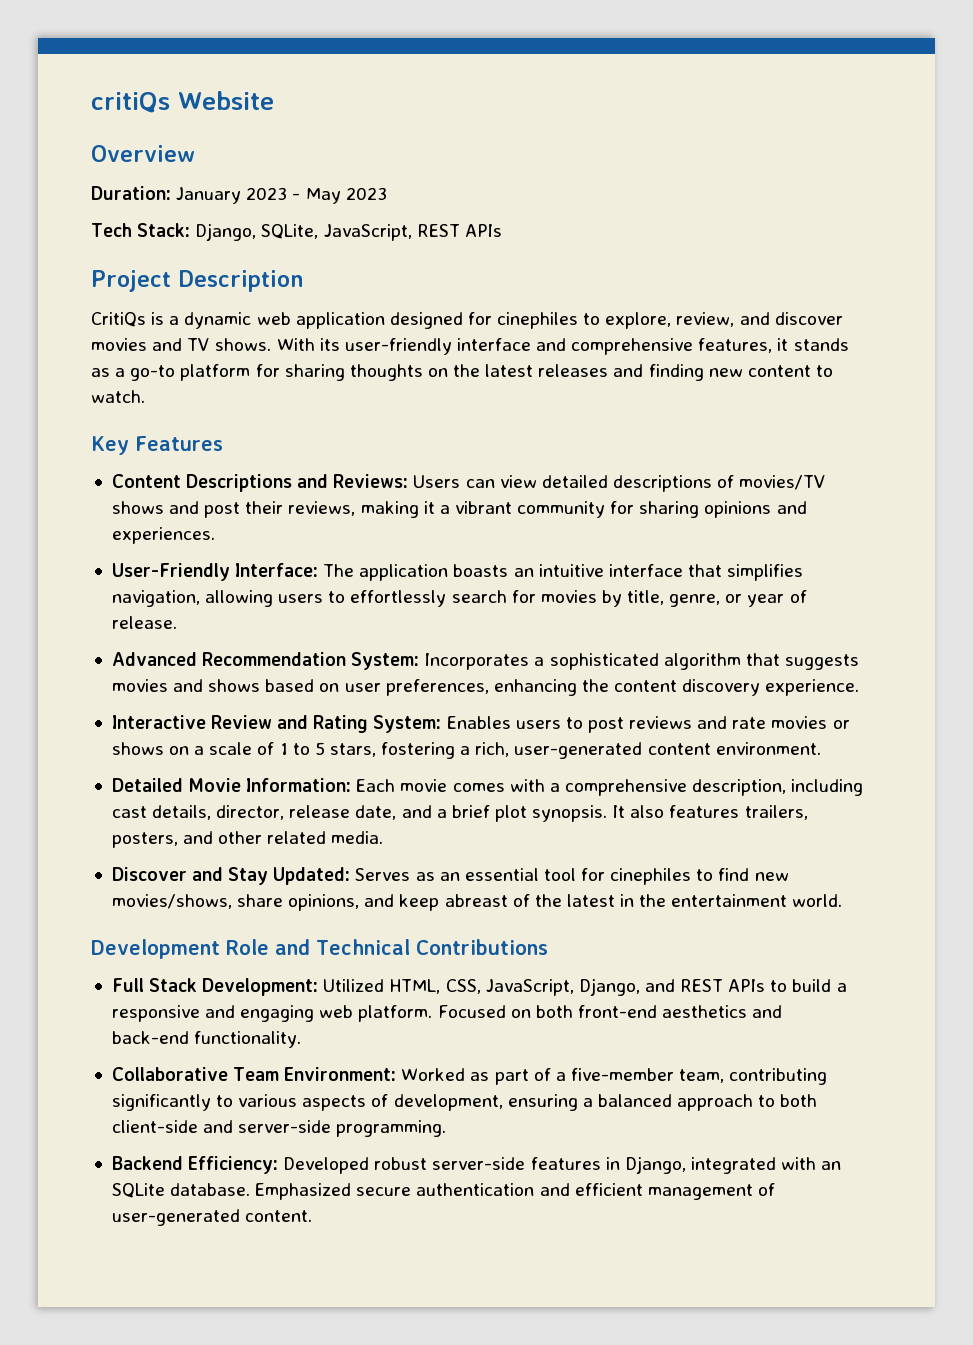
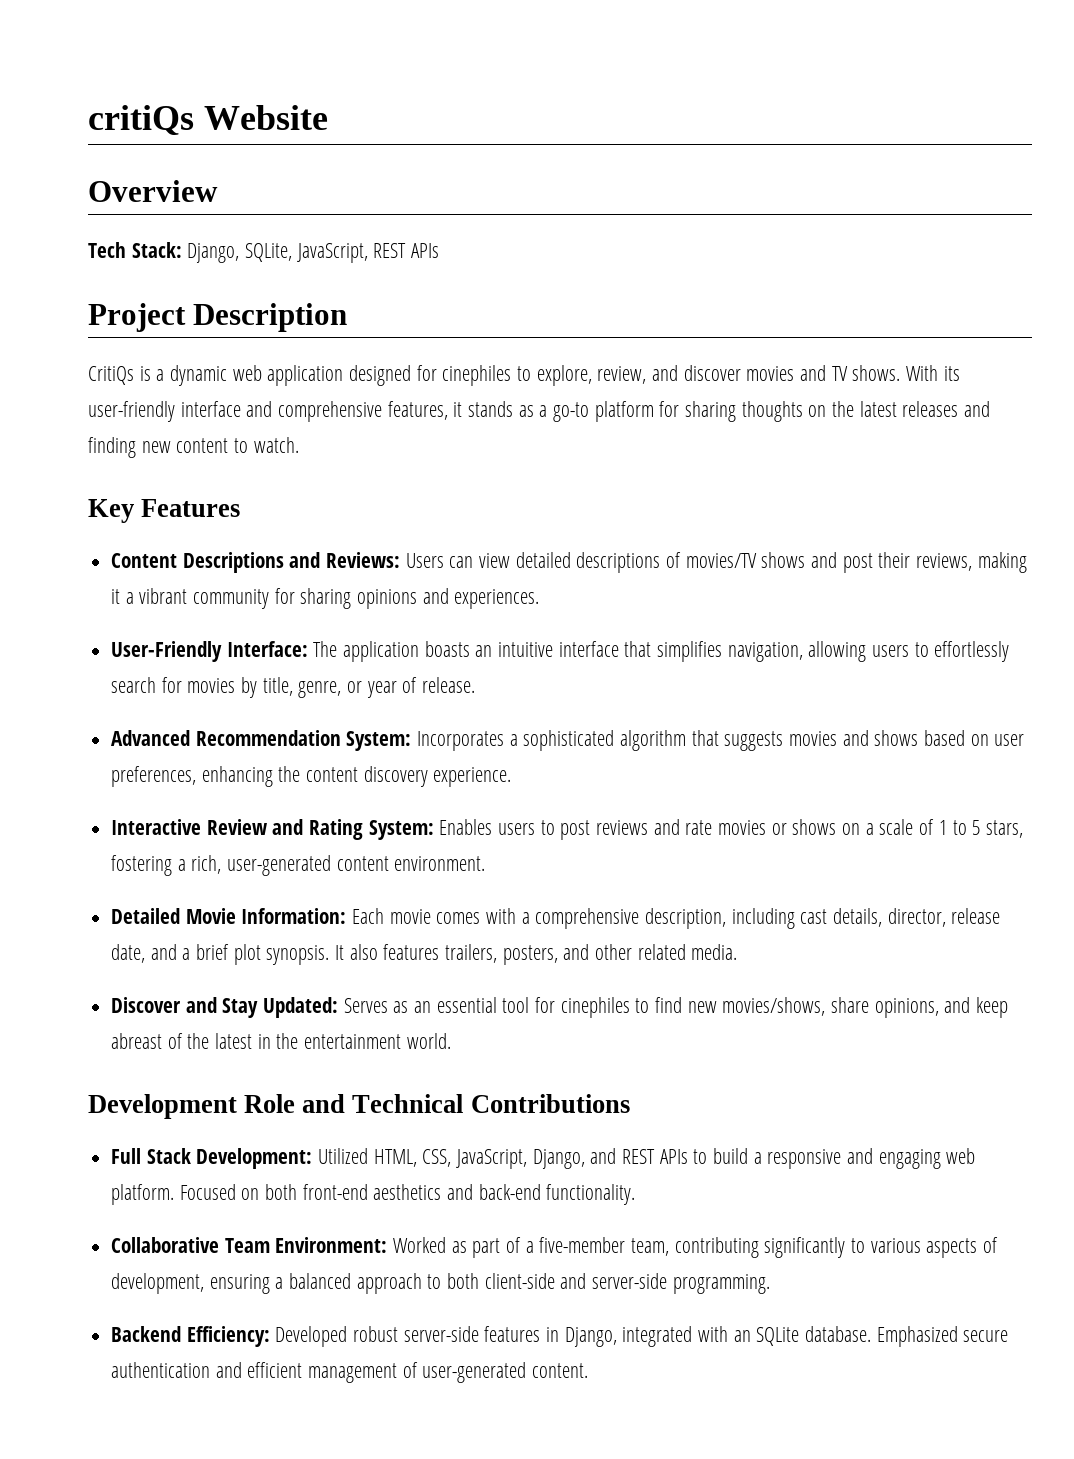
[91,186,387,204] // Duration: January 2023 - May 2023 -> (218, 191) none

